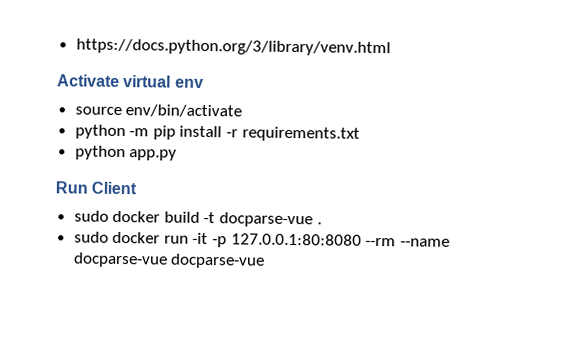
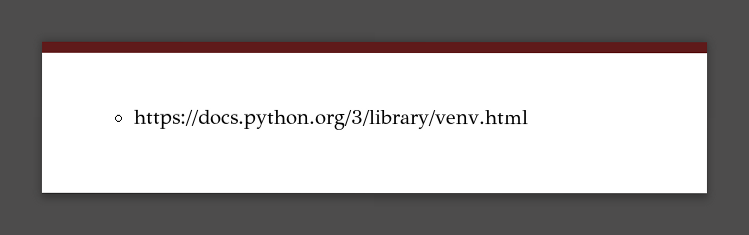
[57,74,204,88] [74,104,243,118] [74,124,360,142] [74,145,178,161] [55,181,138,195] [73,210,322,228] [73,231,450,248] [72,252,266,269] // Activate virtual env // source env/bin/activate // python -m pip install -r requirements.txt // python app.py // Run Client // sudo docker build -t docparse-vue . // sudo docker run -it -p 127.0.0.1:80:8080 --rm --name docparse-vue docparse-vue -> (529, 120) none

